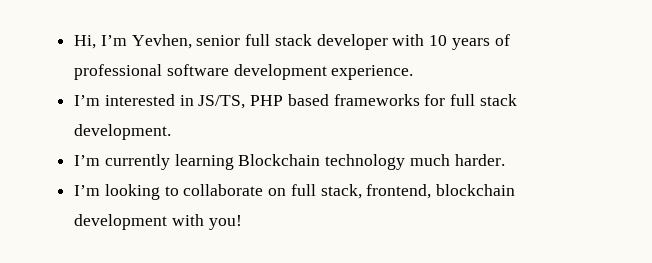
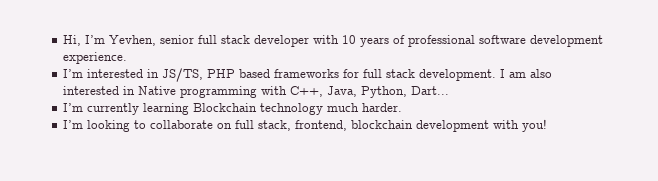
(172, 132) none -> [500,69,553,78] [63,86,450,98] I am also interested in Native programming with C++, Java, Python, Dart...

